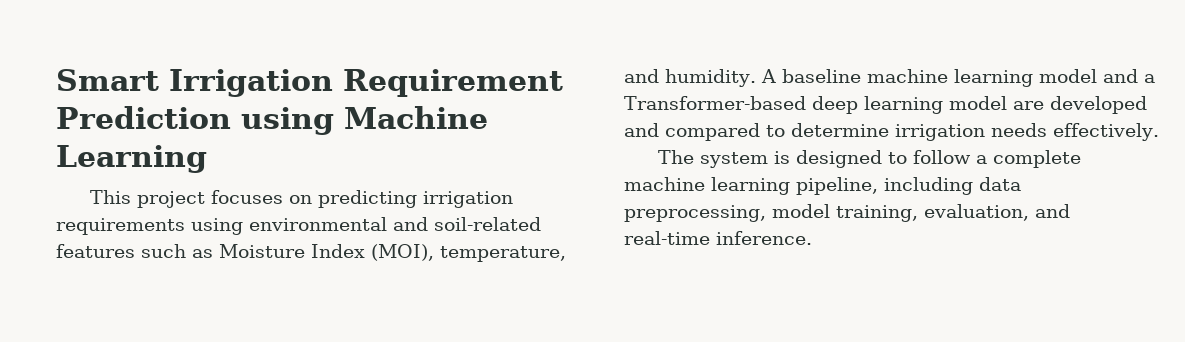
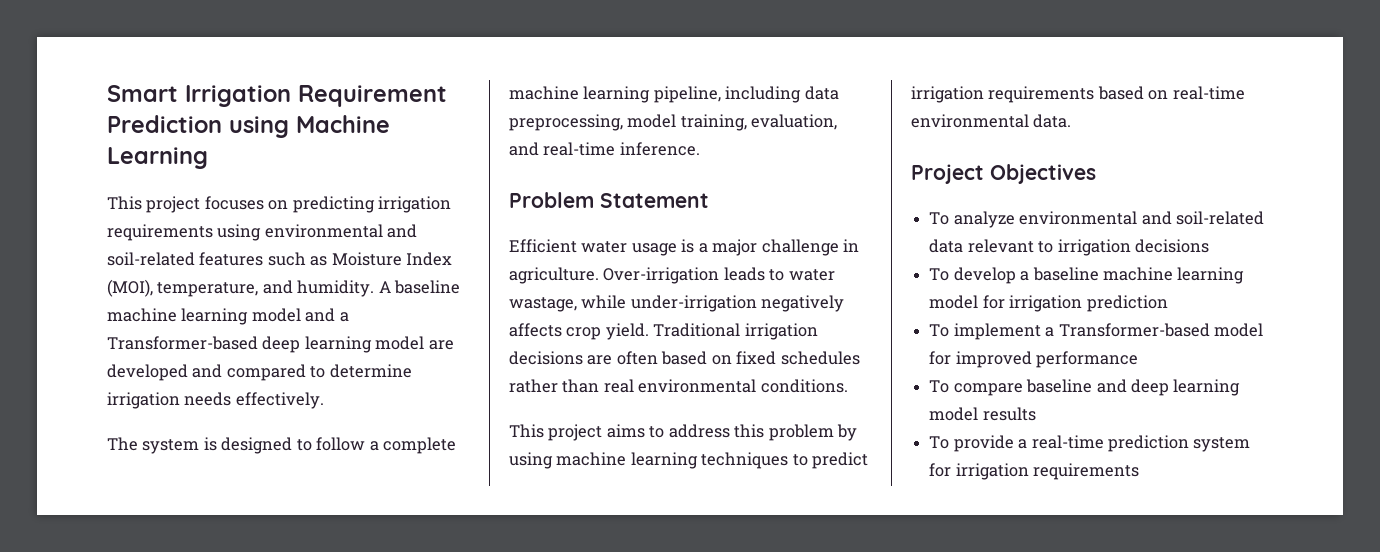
(812, 238) none -> [509,192,709,208] [509,239,860,256] [509,267,835,284] [509,295,845,312] [509,323,818,340] [509,351,860,365] [509,379,848,393] [509,424,858,441] [509,452,869,469] [911,86,1245,103] [911,114,1072,128] [911,164,1096,184] [929,211,1264,228] [929,239,1209,256] [929,267,1245,284] [929,295,1168,312] [929,323,1263,340] [929,351,1139,368] [929,379,1241,396] [929,407,1036,421] [929,435,1251,452] [929,463,1140,480] // Problem Statement // Efficient water usage is a major challenge in agriculture. Over-irrigation leads to water wastage, while under-irrigation negatively affects crop yield. Traditional irrigation decisions are often based on fixed schedules rather than real environmental conditions. // This project aims to address this problem by using machine learning techniques to predict irrigation requirements based on real-time environmental data. // Project Objectives // To analyze environmental and soil-related data relevant to irrigation decisions // To develop a baseline machine learning model for irrigation prediction // To implement a Transformer-based model for improved performance // To compare baseline and deep learning model results // To provide a real-time prediction system for irrigation requirements

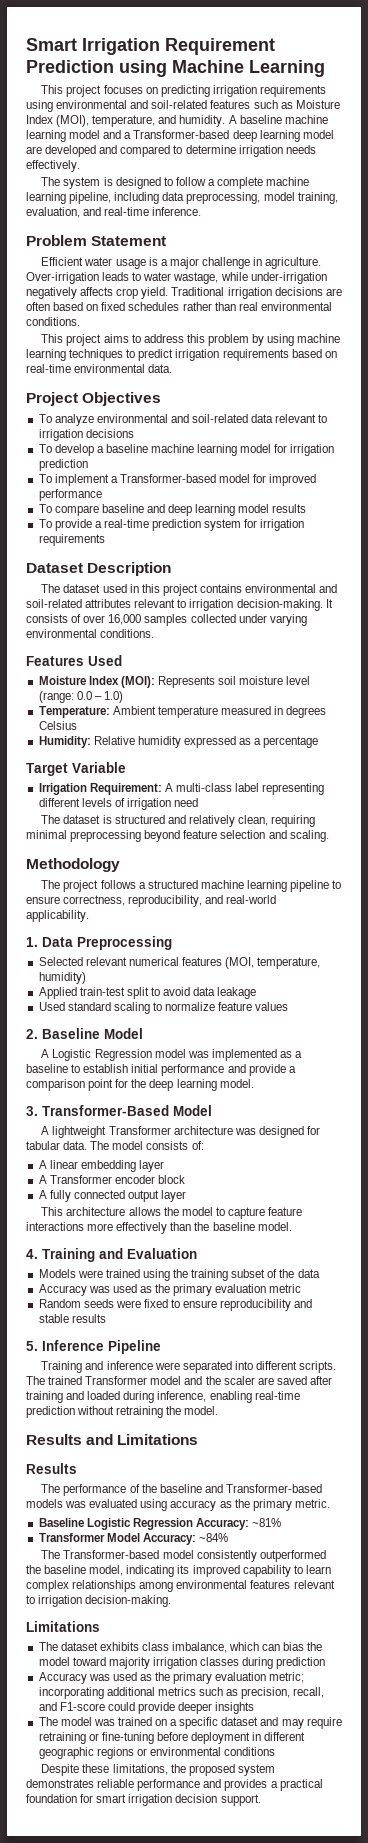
(1140, 471) none -> [26,562,172,576] [41,584,338,596] [26,599,333,611] [26,614,307,626] [26,629,155,638] [26,655,122,666] [38,676,311,688] [38,691,123,703] [38,706,327,718] [38,721,77,730] [38,736,319,748] [26,762,126,776] [38,783,325,795] [38,798,199,810] [41,815,316,827] [26,830,329,842] [26,858,120,872] [41,880,342,892] [26,895,277,907] [26,910,89,922] [26,936,172,950] [38,957,321,969] [38,972,86,984] [38,987,257,999] [38,1002,289,1014] [26,1028,143,1039] [41,1049,303,1061] [26,1064,296,1076] [26,1079,254,1091] [26,1105,212,1116] [41,1126,320,1138] [26,1141,204,1150] [38,1160,164,1172] [38,1175,185,1184] [38,1190,187,1202] [41,1207,303,1219] [26,1222,292,1234] [26,1248,197,1262] [38,1269,320,1281] [38,1284,302,1296] [38,1299,313,1311] [38,1314,106,1323] [26,1340,161,1354] [41,1361,337,1373] [26,1376,332,1385] [26,1391,300,1403] [26,1406,219,1418] [26,1434,199,1445] [26,1463,77,1474] [41,1484,322,1496] [26,1499,330,1511] [38,1518,282,1530] [38,1533,228,1545] [41,1550,326,1562] [26,1565,331,1577] [26,1580,335,1592] [26,1595,172,1607] [26,1621,100,1632] [38,1642,323,1653] [38,1657,326,1669] [38,1672,305,1684] [38,1687,325,1699] [38,1702,255,1714] [38,1717,342,1729] [38,1732,306,1744] [38,1747,276,1759] [41,1764,275,1776] [26,1779,323,1791] [26,1794,261,1806] // Dataset Description // The dataset used in this project contains environmental and soil-related attributes relevant to irrigation decision-making. It consists of over 16,000 samples collected under varying environmental conditions. // Features Used // Moisture Index (MOI): Represents soil moisture level (range: 0.0 – 1.0) // Temperature: Ambient temperature measured in degrees Celsius // Humidity: Relative humidity expressed as a percentage // Target Variable // Irrigation Requirement: A multi-class label representing different levels of irrigation need // The dataset is structured and relatively clean, requiring minimal preprocessing beyond feature selection and scaling. // Methodology // The project follows a structured machine learning pipeline to ensure correctness, reproducibility, and real-world applicability. // 1. Data Preprocessing // Selected relevant numerical features (MOI, temperature, humidity) // Applied train-test split to avoid data leakage // Used standard scaling to normalize feature values // 2. Baseline Model // A Logistic Regression model was implemented as a baseline to establish initial performance and provide a comparison point for the deep learning model. // 3. Transformer-Based Model // A lightweight Transformer architecture was designed for tabular data. The model consists of: // A linear embedding layer // A Transformer encoder block // A fully connected output layer // This architecture allows the model to capture feature interactions more effectively than the baseline model. // 4. Training and Evaluation // Models were trained using the training subset of the data // Accuracy was used as the primary evaluation metric // Random seeds were fixed to ensure reproducibility and stable results // 5. Inference Pipeline // Training and inference were separated into different scripts. The trained Transformer model and the scaler are saved after training and loaded during inference, enabling real-time prediction without retraining the model. // Results and Limitations // Results // The performance of the baseline and Transformer-based models was evaluated using accuracy as the primary metric. // Baseline Logistic Regression Accuracy: ~81% // Transformer Model Accuracy: ~84% // The Transformer-based model consistently outperformed the baseline model, indicating its improved capability to learn complex relationships among environmental features relevant to irrigation decision-making. // Limitations // The dataset exhibits class imbalance, which can bias the model toward majority irrigation classes during prediction // Accuracy was used as the primary evaluation metric; incorporating additional metrics such as precision, recall, and F1-score could provide deeper insights // The model was trained on a specific dataset and may require retraining or fine-tuning before deployment in different geographic regions or environmental conditions // Despite these limitations, the proposed system demonstrates reliable performance and provides a practical foundation for smart irrigation decision support.

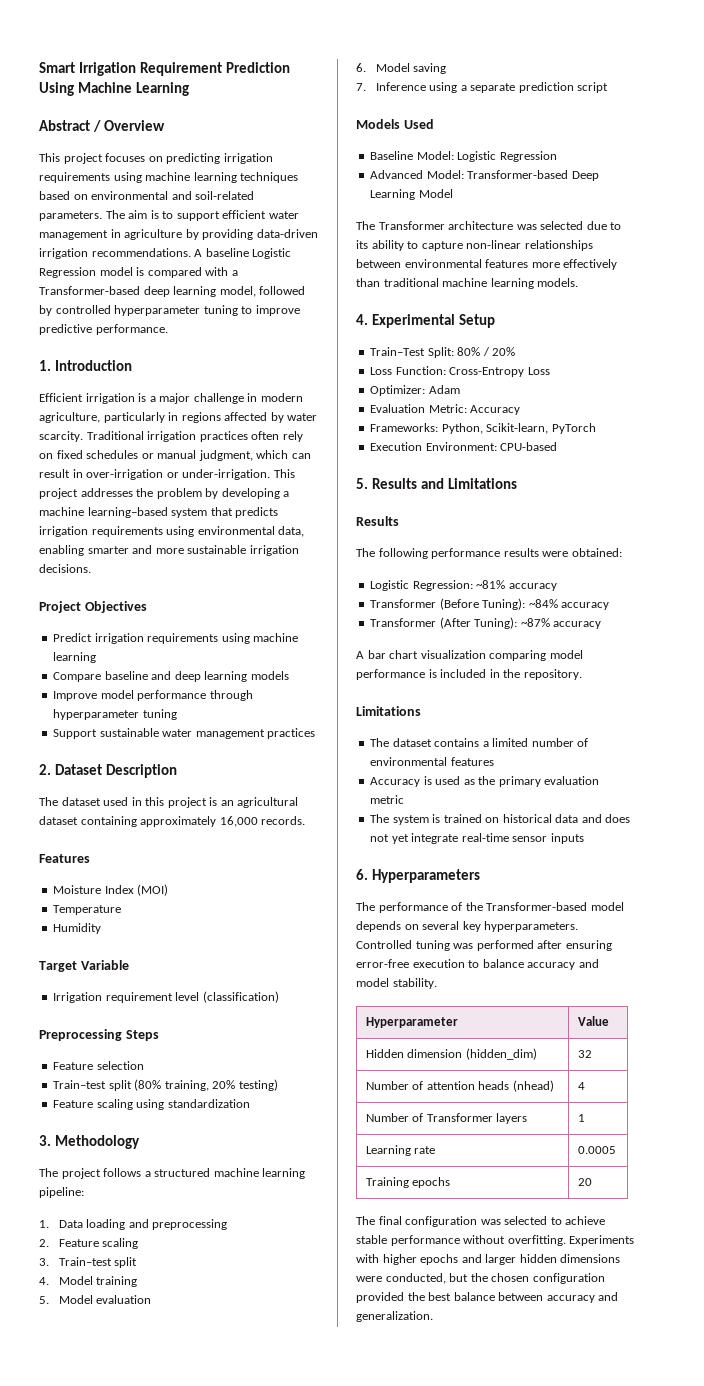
[119,60,167,77] using -> [39,82,74,96] Using
(325, 68) none -> [39,120,165,132] // Abstract / Overview
[56,100,340,109] [26,115,328,127] [26,130,334,142] [26,145,316,157] [26,160,80,172] [41,177,310,189] [26,192,338,204] [26,207,202,218] [26,235,167,246] environmental and soil-related features such as Moisture Index (MOI), temperature, and humidity. A baseline machine learning model and a Transformer-based deep learning model are developed and compared to determine irrigation needs effectively. // The system is designed to follow a complete machine learning pipeline, including data preprocessing, model training, evaluation, and real-time inference. // Problem Statement -> [145,172,299,183] [39,191,255,200] [39,210,299,221] [39,229,318,240] [39,248,292,259] [39,267,238,278] [39,286,306,297] [39,305,300,316] [39,324,168,335] [39,360,132,371] machine learning techniques based on environmental and soil-related parameters. The aim is to support efficient water management in agriculture by providing data-driven irrigation recommendations. A baseline Logistic Regression model is compared with a Transformer-based deep learning model, followed by controlled hyperparameter tuning to improve predictive performance. // 1. Introduction
[84,257,146,269] water usage -> [85,393,135,404] irrigation
[265,257,322,269] [26,272,327,284] [26,287,342,299] [26,302,332,311] [26,317,80,326] [41,334,341,346] [26,349,337,361] [26,364,173,373] [26,392,162,406] [38,414,328,426] [38,429,134,441] [38,444,335,456] [38,459,88,471] [38,474,317,486] [38,489,102,501] [38,504,307,516] [38,519,305,531] [38,534,105,546] agriculture. Over-irrigation leads to water wastage, while under-irrigation negatively affects crop yield. Traditional irrigation decisions are often based on fixed schedules rather than real environmental conditions. // This project aims to address this problem by using machine learning techniques to predict irrigation requirements based on real-time environmental data. // Project Objectives // To analyze environmental and soil-related data relevant to irrigation decisions // To develop a baseline machine learning model for irrigation prediction // To implement a Transformer-based model for improved performance // To compare baseline and deep learning model results // To provide a real-time prediction system for irrigation requirements // -> [260,393,303,402] [39,412,318,423] [39,431,303,442] [39,450,311,461] [39,469,295,480] [39,488,290,499] [39,507,279,518] [39,526,305,537] [39,545,299,556] [39,564,91,573] [39,601,147,613] [53,633,299,644] [53,652,97,663] [53,671,289,682] [53,690,253,701] [53,709,177,720] [53,728,316,739] [39,764,51,775] modern agriculture, particularly in regions affected by water scarcity. Traditional irrigation practices often rely on fixed schedules or manual judgment, which can result in over-irrigation or under-irrigation. This project addresses the problem by developing a machine learning–based system that predicts irrigation requirements using environmental data, enabling smarter and more sustainable irrigation decisions. // Project Objectives // Predict irrigation requirements using machine learning // Compare baseline and deep learning models // Improve model performance through hyperparameter tuning // Support sustainable water management practices // 2.
[199,584,338,593] [26,599,333,611] [26,614,307,626] [26,629,155,638] contains environmental and soil-related attributes relevant to irrigation decision-making. It consists of over 16,000 samples collected under varying environmental conditions. -> [209,797,299,808] [39,816,306,827] is an agricultural dataset containing approximately 16,000 records.
[88,655,122,666] [38,676,311,688] [38,691,123,703] [38,706,327,718] [38,721,77,730] [38,736,319,748] [26,762,126,776] [38,783,325,795] [38,798,199,810] [41,815,316,827] [26,830,329,842] Used // Moisture Index (MOI): Represents soil moisture level (range: 0.0 – 1.0) // Temperature: Ambient temperature measured in degrees Celsius // Humidity: Relative humidity expressed as a percentage // Target Variable // Irrigation Requirement: A multi-class label representing different levels of irrigation need // The dataset is structured and relatively clean, requiring minimal preprocessing beyond feature selection and scaling. // -> [53,884,169,896] [53,905,122,915] [53,923,102,934] [39,960,129,972] [53,991,279,1003] [39,1029,159,1041] [53,1061,144,1070] [53,1079,278,1091] [53,1099,250,1110] [39,1135,51,1146] // Moisture Index (MOI) // Temperature // Humidity // Target Variable // Irrigation requirement level (classification) // Preprocessing Steps // Feature selection // Train–test split (80% training, 20% testing) // Feature scaling using standardization // 3.
[290,880,342,892] [26,895,277,907] [26,910,89,922] [26,936,172,950] [38,957,321,969] [38,972,86,984] [38,987,257,999] [38,1002,289,1014] [26,1028,143,1039] [41,1049,303,1061] [26,1064,296,1076] [26,1079,254,1091] [26,1105,212,1116] [41,1126,320,1138] [26,1141,204,1150] [38,1160,164,1172] [38,1175,185,1184] [38,1190,187,1202] [41,1207,303,1219] [26,1222,292,1234] [26,1248,197,1262] [38,1269,320,1281] [38,1284,110,1296] pipeline to ensure correctness, reproducibility, and real-world applicability. // 1. Data Preprocessing // Selected relevant numerical features (MOI, temperature, humidity) // Applied train-test split to avoid data leakage // Used standard scaling to normalize feature values // 2. Baseline Model // A Logistic Regression model was implemented as a baseline to establish initial performance and provide a comparison point for the deep learning model. // 3. Transformer-Based Model // A lightweight Transformer architecture was designed for tabular data. The model consists of: // A linear embedding layer // A Transformer encoder block // A fully connected output layer // This architecture allows the model to capture feature interactions more effectively than the baseline model. // 4. Training and Evaluation // Models were trained using the training subset of the data // Accuracy was -> [39,1187,84,1198] [39,1219,228,1230] [39,1238,139,1249] [39,1257,138,1268] [39,1276,138,1287] [39,1295,152,1304] [356,63,447,74] [356,82,609,93] [356,119,434,129] [370,151,557,162] [370,170,599,181] [370,189,453,200] [356,221,622,230] [356,240,593,251] [356,259,618,270] [356,278,579,289] [356,314,495,328] [370,347,516,358] [370,366,550,377] [370,385,460,396] [370,404,521,415] [370,423,596,434] [370,442,558,451] [356,478,517,489] [356,516,399,526] [356,548,622,559] [370,580,557,591] [370,598,610,610] [370,617,602,629] [356,650,583,661] [356,669,582,680] [356,706,421,716] [370,738,589,747] [370,757,494,766] [370,776,432,787] pipeline: // 1. Data loading and preprocessing // 2. Feature scaling // 3. Train–test split // 4. Model training // 5. Model evaluation // 6. Model saving // 7. Inference using a separate prediction script // Models Used // Baseline Model: Logistic Regression // Advanced Model: Transformer-based Deep Learning Model // The Transformer architecture was selected due to its ability to capture non-linear relationships between environmental features more effectively than traditional machine learning models. // 4. Experimental Setup // Train–Test Split: 80% / 20% // Loss Function: Cross-Entropy Loss // Optimizer: Adam // Evaluation Metric: Accuracy // Frameworks: Python, Scikit-learn, PyTorch // Execution Environment: CPU-based // 5. Results and Limitations // Results // The following performance results were obtained: // Logistic Regression: ~81% accuracy // Transformer (Before Tuning): ~84% accuracy // Transformer (After Tuning): ~87% accuracy // A bar chart visualization comparing model performance is included in the repository. // Limitations // The dataset contains a limited number of environmental features // Accuracy is
[38,1299,313,1311] [38,1314,106,1323] [26,1340,161,1354] [41,1361,337,1373] [26,1376,332,1385] [26,1391,300,1403] [26,1406,219,1418] [26,1434,199,1445] [26,1463,77,1474] [41,1484,322,1496] [26,1499,330,1511] [38,1518,282,1530] [38,1533,228,1545] [41,1550,326,1562] [26,1565,331,1577] [26,1580,335,1592] [26,1595,172,1607] [26,1621,100,1632] [38,1642,323,1653] [38,1657,326,1669] [38,1672,305,1684] [38,1687,325,1699] [38,1702,255,1714] [38,1717,342,1729] [38,1732,306,1744] [38,1747,276,1759] [41,1764,275,1776] [26,1779,323,1791] [26,1794,261,1806] Random seeds were fixed to ensure reproducibility and stable results // 5. Inference Pipeline // Training and inference were separated into different scripts. The trained Transformer model and the scaler are saved after training and loaded during inference, enabling real-time prediction without retraining the model. // Results and Limitations // Results // The performance of the baseline and Transformer-based models was evaluated using accuracy as the primary metric. // Baseline Logistic Regression Accuracy: ~81% // Transformer Model Accuracy: ~84% // The Transformer-based model consistently outperformed the baseline model, indicating its improved capability to learn complex relationships among environmental features relevant to irrigation decision-making. // Limitations // The dataset exhibits class imbalance, which can bias the model toward majority irrigation classes during prediction // Accuracy was used as the primary evaluation metric; incorporating additional metrics such as precision, recall, and F1-score could provide deeper insights // The model was trained on a specific dataset and may require retraining or fine-tuning before deployment in different geographic regions or environmental conditions // Despite these limitations, the proposed system demonstrates reliable performance and provides a practical foundation for smart irrigation decision support. -> [370,814,631,825] [370,833,584,844] [356,869,480,883] [356,902,624,913] [356,921,579,932] [356,940,612,951] [356,959,599,970] [356,978,437,989] [365,1017,458,1028] [577,1016,609,1026] [365,1048,537,1060] [577,1050,592,1058] [365,1080,554,1092] [577,1082,585,1090] [365,1113,528,1124] [577,1114,585,1122] [365,1145,436,1156] [577,1146,616,1154] [365,1177,451,1188] [577,1178,592,1186] [356,1216,606,1227] [356,1235,635,1246] [356,1254,621,1265] [356,1273,605,1284] [356,1292,619,1303] [356,1311,433,1322] The system is trained on historical data and does not yet integrate real-time sensor inputs // 6. Hyperparameters // The performance of the Transformer-based model depends on several key hyperparameters. Controlled tuning was performed after ensuring error-free execution to balance accuracy and model stability. // Hyperparameter | Value // Hidden dimension (hidden_dim) | 32 // Number of attention heads (nhead) | 4 // Number of Transformer layers | 1 // Learning rate | 0.0005 // Training epochs | 20 // The final configuration was selected to achieve stable performance without overfitting. Experiments with higher epochs and larger hidden dimensions were conducted, but the chosen configuration provided the best balance between accuracy and generalization.

